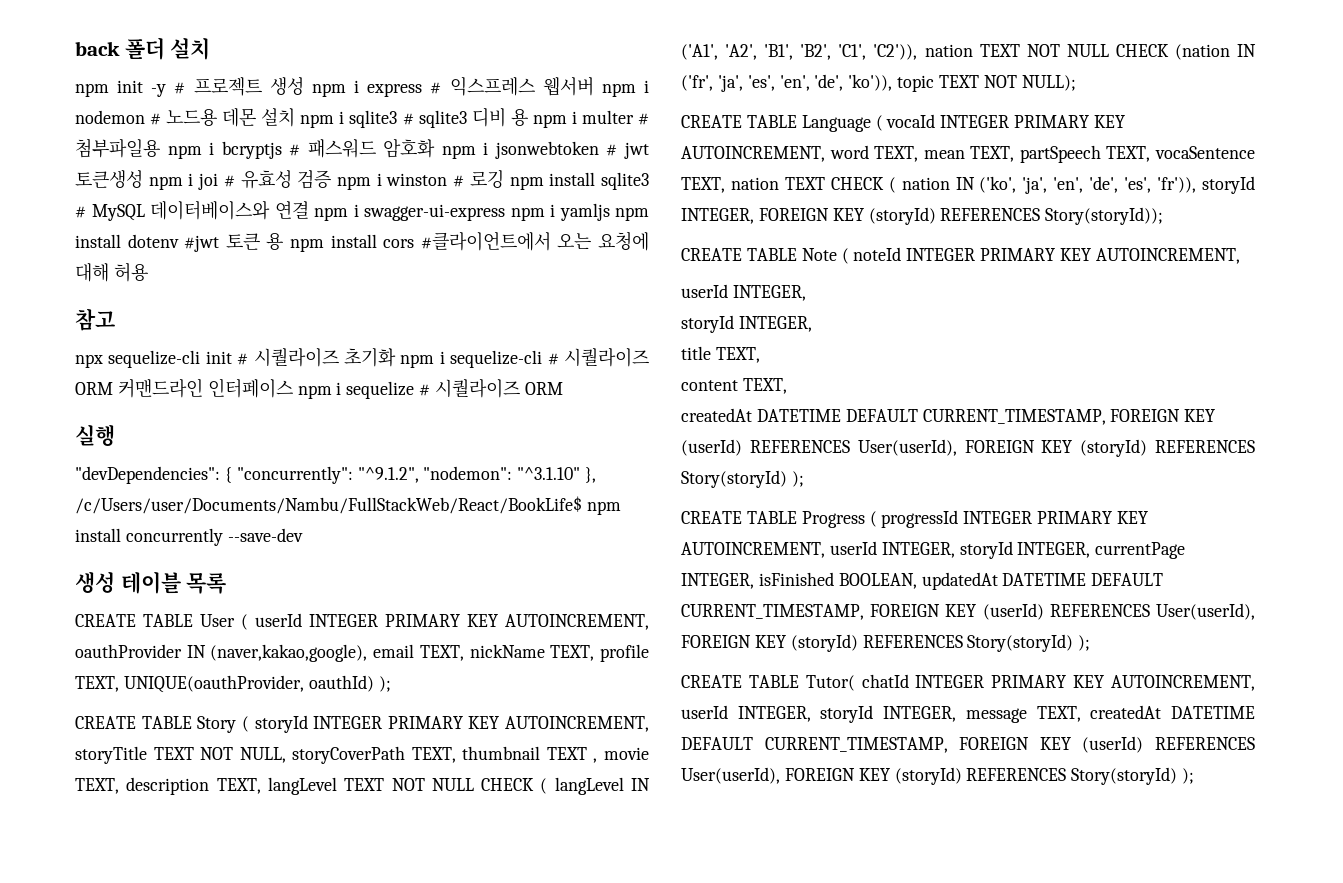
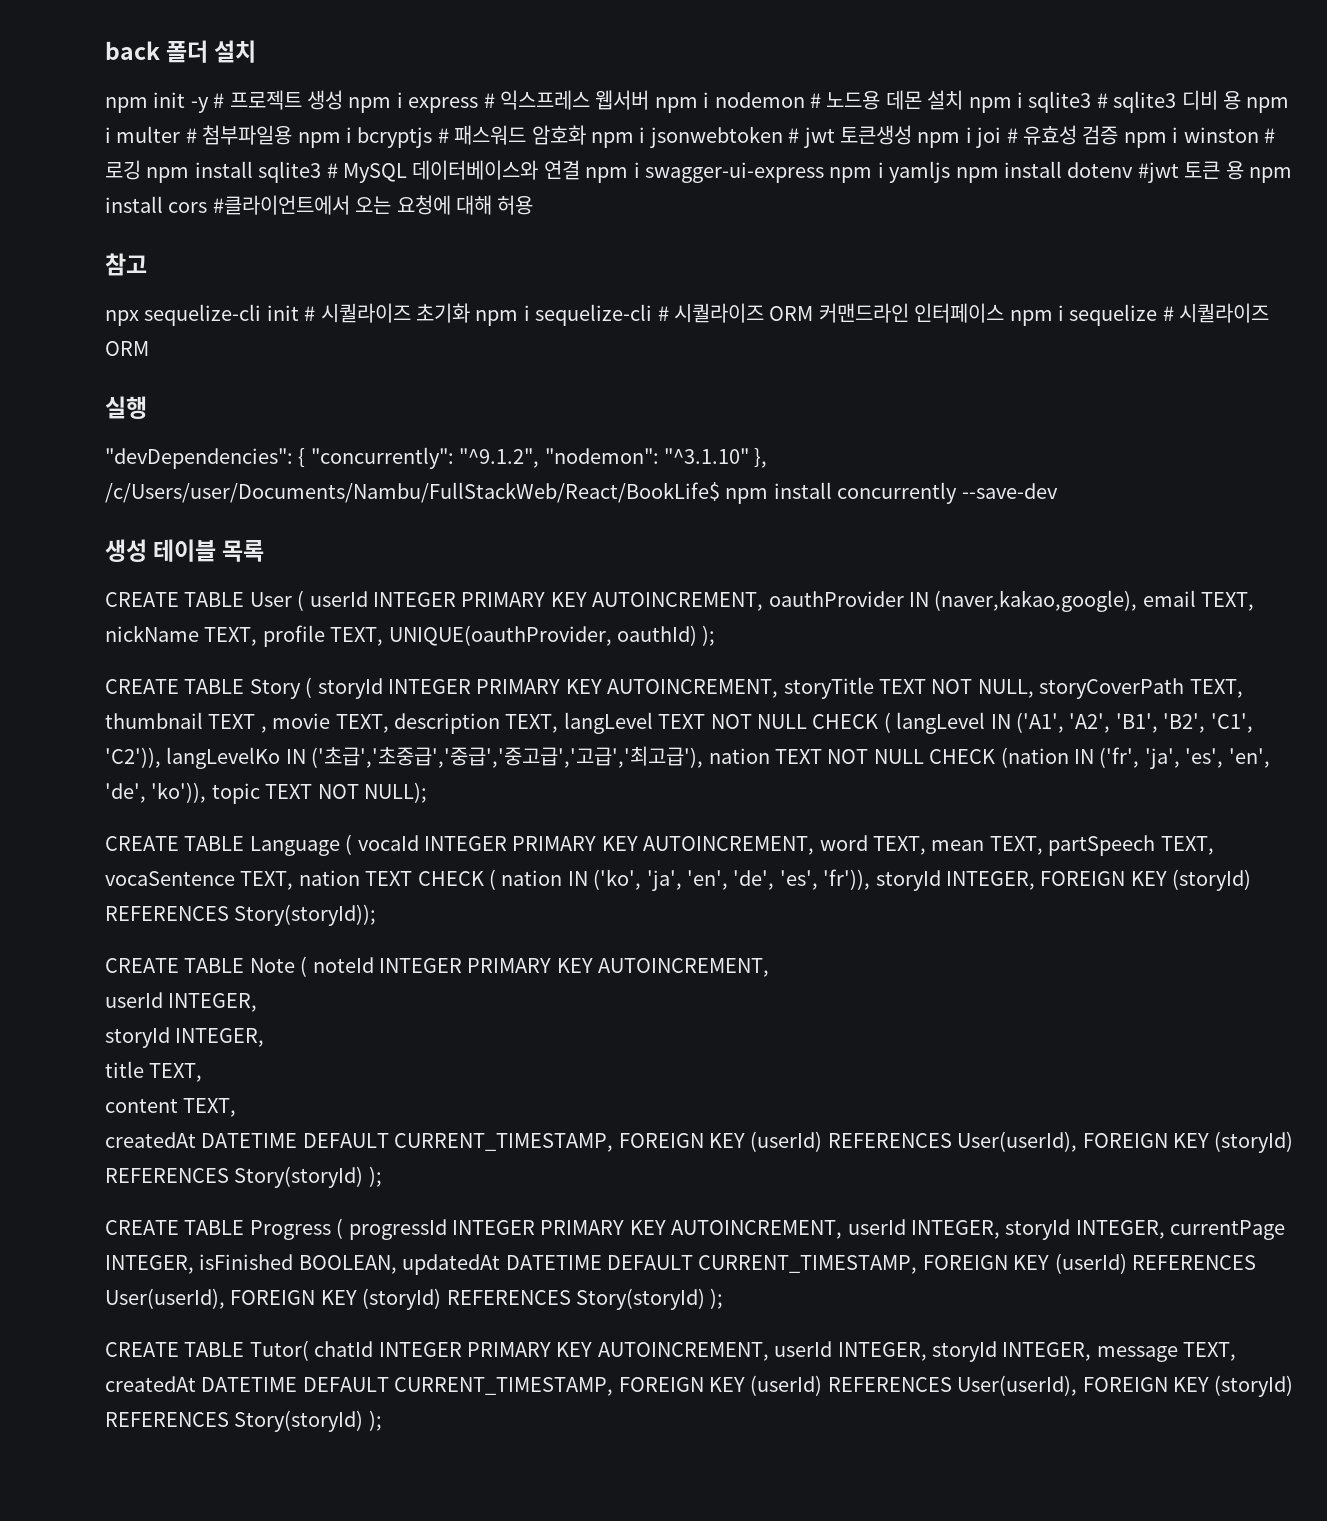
(918, 52) none -> [166,746,704,769] langLevelKo IN ('초급','초중급','중급','중고급','고급','최고급'),

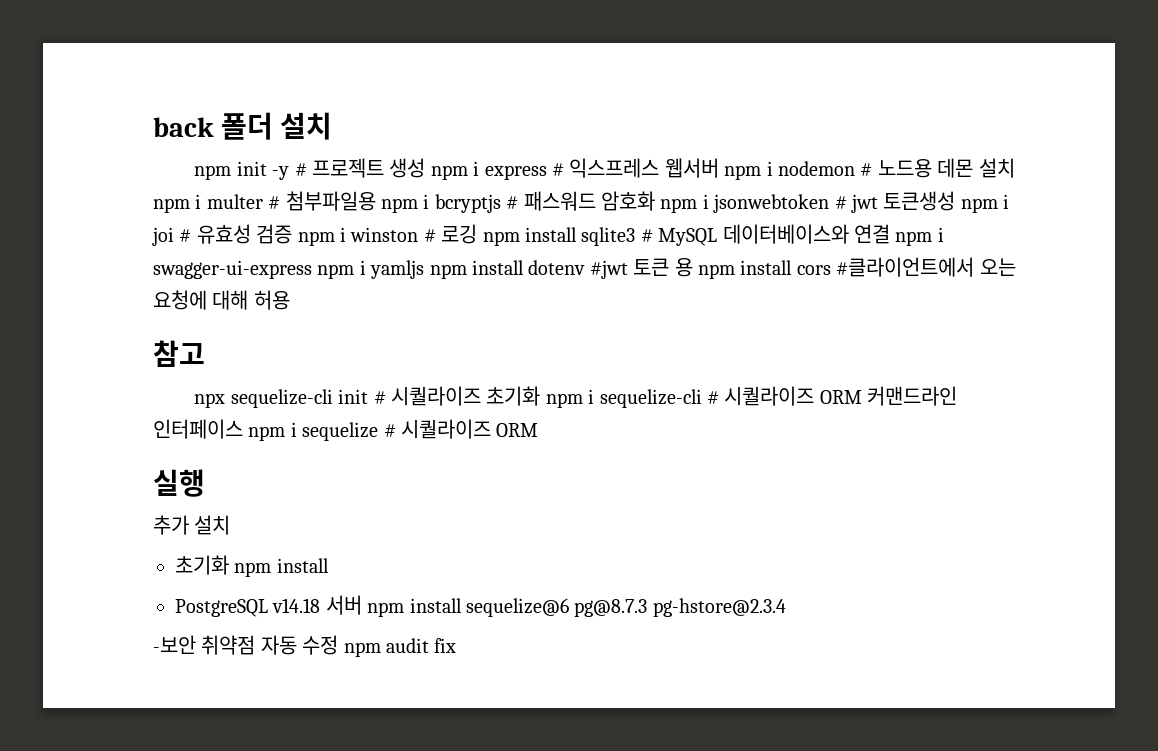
[1028,90,1290,113] [105,127,111,143] sqlite3 # sqlite3 디비 용 npm i -> (202, 201) none
[105,447,768,469] [105,482,1058,504] [105,539,265,562] [105,590,1255,612] [105,625,716,647] [105,677,1243,699] [105,712,1253,734] [105,746,1270,769] [105,782,427,804] [105,834,1214,856] [105,869,1252,891] [105,904,377,926] [105,956,770,977] [105,992,258,1012] [105,1027,265,1048] [105,1061,203,1082] [105,1098,237,1117] [105,1131,1294,1153] [105,1166,382,1188] [105,1218,1286,1240] [105,1253,1256,1275] [105,1288,724,1310] [105,1340,1237,1362] [105,1375,1294,1397] [105,1410,382,1432] "devDependencies": { "concurrently": "^9.1.2", "nodemon": "^3.1.10" }, /c/Users/user/Documents/Nambu/FullStackWeb/React/BookLife$ npm install concurrently --save-dev // 생성 테이블 목록 // CREATE TABLE User ( userId INTEGER PRIMARY KEY AUTOINCREMENT, oauthProvider IN (naver,kakao,google), email TEXT, nickName TEXT, profile TEXT, UNIQUE(oauthProvider, oauthId) ); // CREATE TABLE Story ( storyId INTEGER PRIMARY KEY AUTOINCREMENT, storyTitle TEXT NOT NULL, storyCoverPath TEXT, thumbnail TEXT , movie TEXT, description TEXT, langLevel TEXT NOT NULL CHECK ( langLevel IN ('A1', 'A2', 'B1', 'B2', 'C1', 'C2')), langLevelKo IN ('초급','초중급','중급','중고급','고급','최고급'), nation TEXT NOT NULL CHECK (nation IN ('fr', 'ja', 'es', 'en', 'de', 'ko')), topic TEXT NOT NULL); // CREATE TABLE Language ( vocaId INTEGER PRIMARY KEY AUTOINCREMENT, word TEXT, mean TEXT, partSpeech TEXT, vocaSentence TEXT, nation TEXT CHECK ( nation IN ('ko', 'ja', 'en', 'de', 'es', 'fr')), storyId INTEGER, FOREIGN KEY (storyId) REFERENCES Story(storyId)); // CREATE TABLE Note ( noteId INTEGER PRIMARY KEY AUTOINCREMENT, // userId INTEGER, // storyId INTEGER, // title TEXT, // content TEXT, // createdAt DATETIME DEFAULT CURRENT_TIMESTAMP, FOREIGN KEY (userId) REFERENCES User(userId), FOREIGN KEY (storyId) REFERENCES Story(storyId) ); // CREATE TABLE Progress ( progressId INTEGER PRIMARY KEY AUTOINCREMENT, userId INTEGER, storyId INTEGER, currentPage INTEGER, isFinished BOOLEAN, updatedAt DATETIME DEFAULT CURRENT_TIMESTAMP, FOREIGN KEY (userId) REFERENCES User(userId), FOREIGN KEY (storyId) REFERENCES Story(storyId) ); // CREATE TABLE Tutor( chatId INTEGER PRIMARY KEY AUTOINCREMENT, userId INTEGER, storyId INTEGER, message TEXT, createdAt DATETIME DEFAULT CURRENT_TIMESTAMP, FOREIGN KEY (userId) REFERENCES User(userId), FOREIGN KEY (storyId) REFERENCES Story(storyId) ); -> [153,515,231,535] [175,555,329,577] [175,595,786,617] [153,635,457,657] 추가 설치 // 초기화 npm install // PostgreSQL v14.18 서버 npm install sequelize@6 pg@8.7.3 pg-hstore@2.3.4 // -보안 취약점 자동 수정 npm audit fix

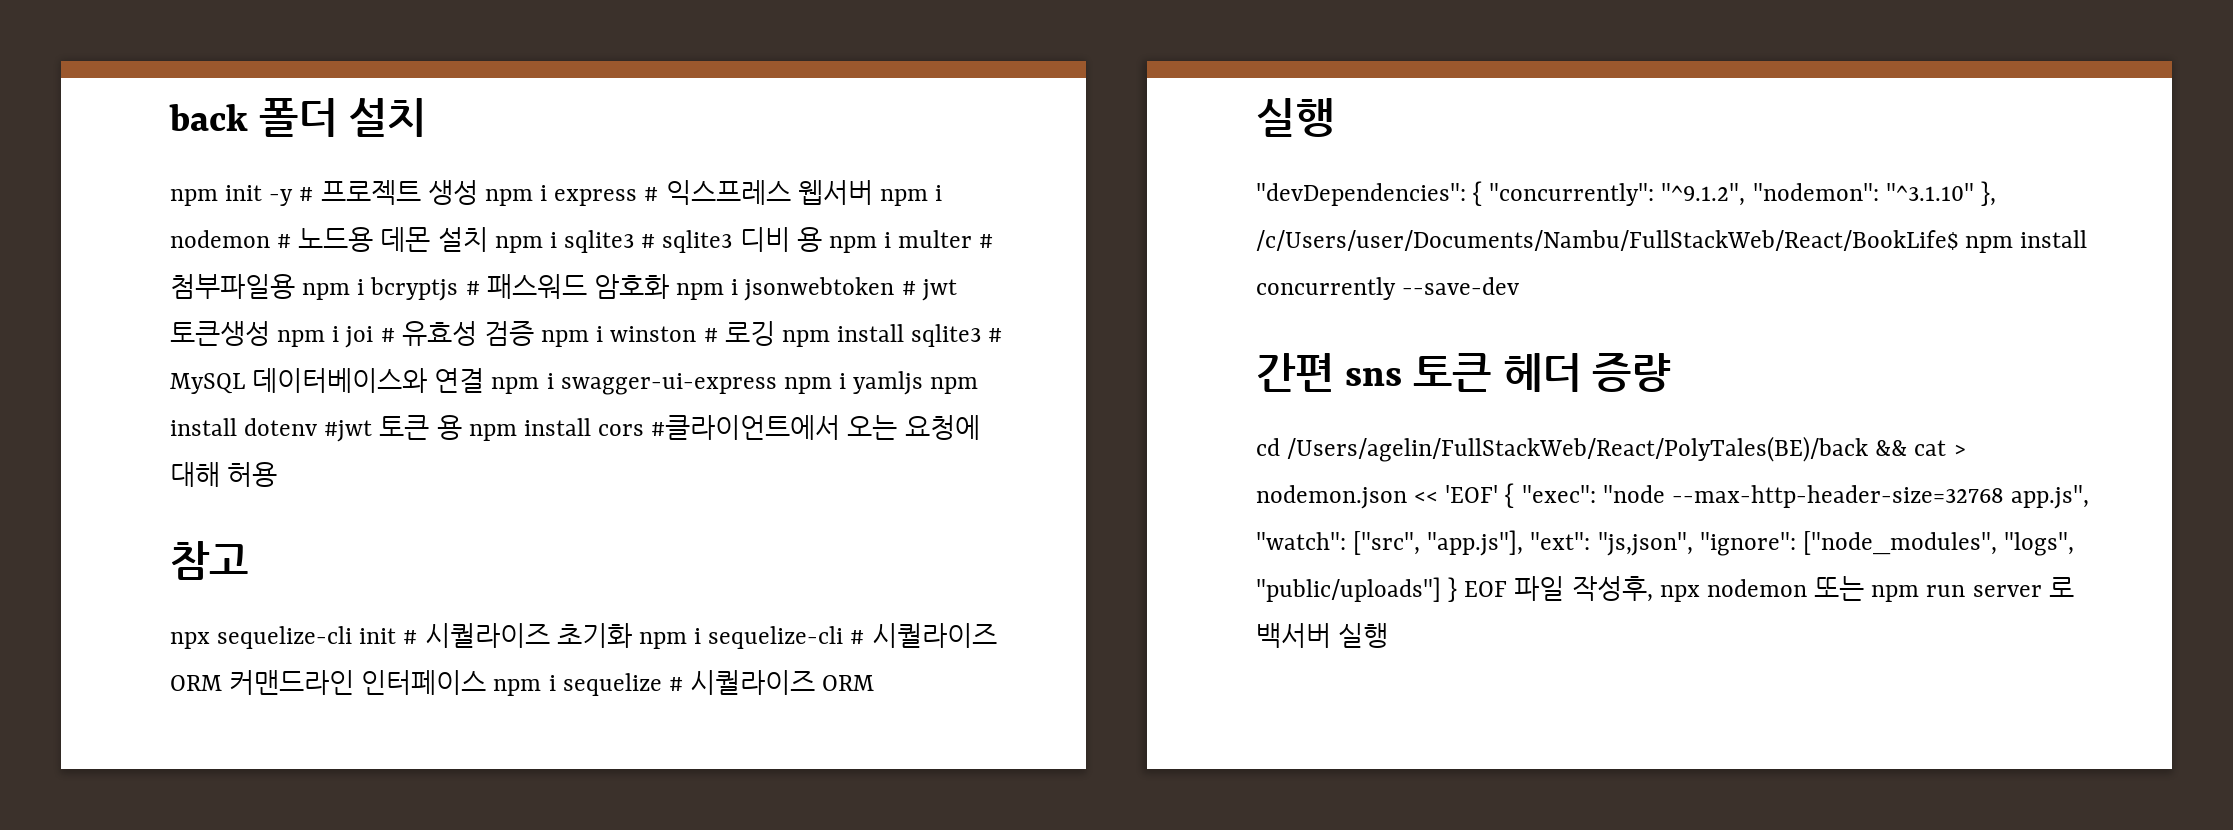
(202, 201) none -> [564,227,892,253] sqlite3 # sqlite3 디비 용 npm i
[153,515,231,535] [175,555,329,577] [175,595,786,617] [153,635,457,657] 추가 설치 // 초기화 npm install // PostgreSQL v14.18 서버 npm install sequelize@6 pg@8.7.3 pg-hstore@2.3.4 // -보안 취약점 자동 수정 npm audit fix -> [1256,181,1996,206] [1256,230,2088,253] [1256,277,1520,300] [1256,353,1671,392] [1256,436,1966,462] [1256,483,2090,509] [1256,530,2075,556] [1256,576,2074,602] [1256,623,1389,648] "devDependencies": { "concurrently": "^9.1.2", "nodemon": "^3.1.10" }, /c/Users/user/Documents/Nambu/FullStackWeb/React/BookLife$ npm install concurrently --save-dev // 간편 sns 토큰 헤더 증량 // cd /Users/agelin/FullStackWeb/React/PolyTales(BE)/back && cat > nodemon.json << 'EOF' { "exec": "node --max-http-header-size=32768 app.js", "watch": ["src", "app.js"], "ext": "js,json", "ignore": ["node_modules", "logs", "public/uploads"] } EOF 파일 작성후, npx nodemon 또는 npm run server 로 백서버 실행

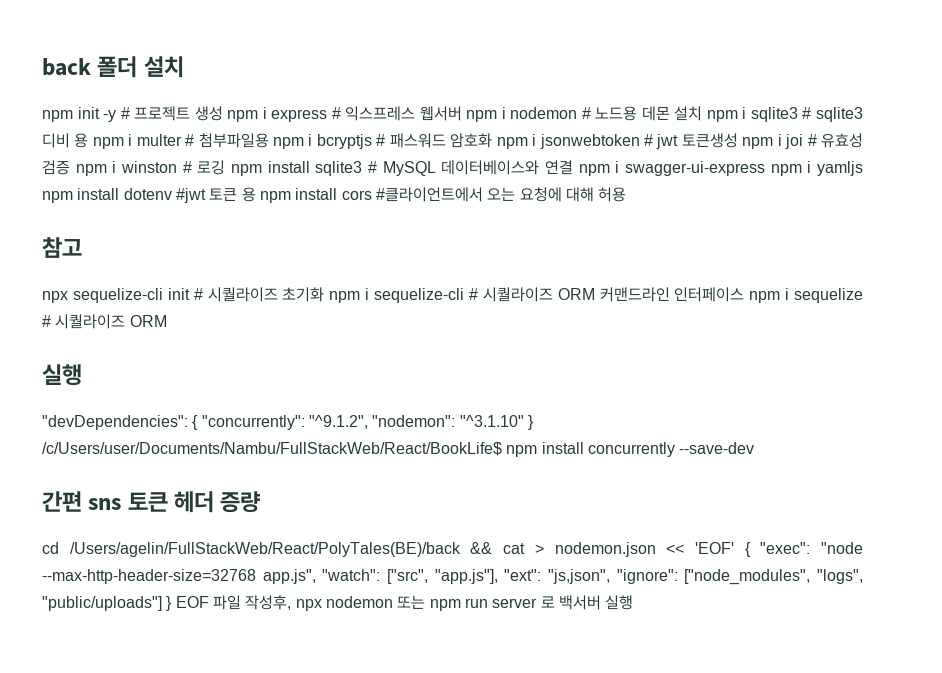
[1980,181,1996,206] }, -> [527,415,534,430] }

